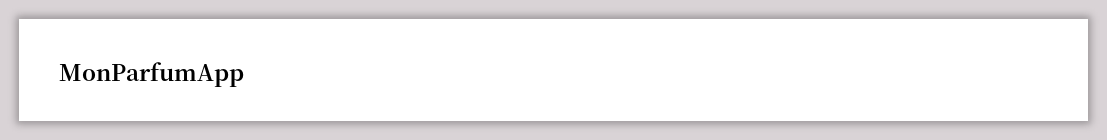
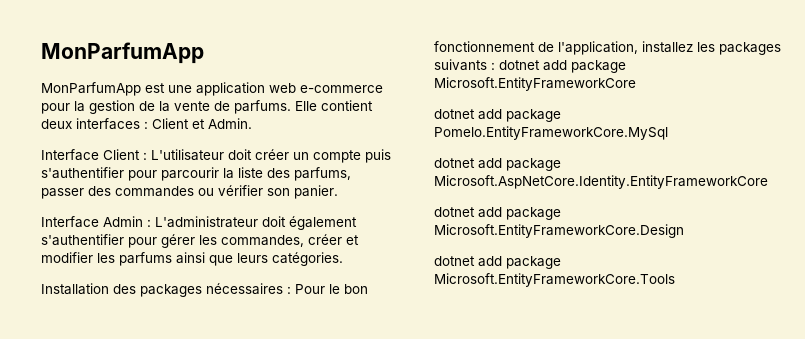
[59,62,244,87] MonParfumApp -> [41,42,204,64] [41,82,383,96] [41,100,373,114] [41,118,252,130] [41,149,391,163] [41,167,351,181] [41,185,338,199] [41,216,357,230] [41,234,359,248] [41,252,343,266] [41,283,368,297] [434,41,781,55] [434,59,626,73] [434,77,636,91] [434,109,561,122] [434,126,668,140] [434,158,561,171] [434,175,768,189] [434,207,561,220] [434,224,684,238] [434,256,561,269] [434,273,675,287] MonParfumApp // MonParfumApp est une application web e-commerce pour la gestion de la vente de parfums. Elle contient deux interfaces : Client et Admin. // Interface Client : L'utilisateur doit créer un compte puis s'authentifier pour parcourir la liste des parfums, passer des commandes ou vérifier son panier. // Interface Admin : L'administrateur doit également s'authentifier pour gérer les commandes, créer et modifier les parfums ainsi que leurs catégories. // Installation des packages nécessaires : Pour le bon fonctionnement de l'application, installez les packages suivants : dotnet add package Microsoft.EntityFrameworkCore // dotnet add package Pomelo.EntityFrameworkCore.MySql // dotnet add package Microsoft.AspNetCore.Identity.EntityFrameworkCore // dotnet add package Microsoft.EntityFrameworkCore.Design // dotnet add package Microsoft.EntityFrameworkCore.Tools

